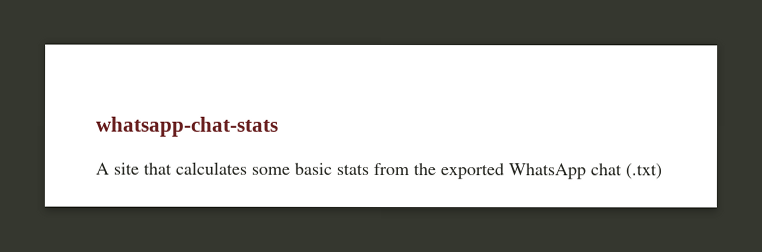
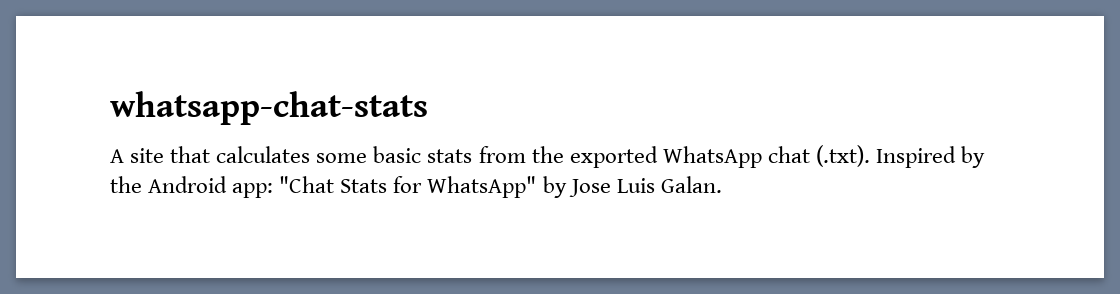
[625,163,662,180] (.txt) -> [815,145,986,168] [110,176,722,198] (.txt). Inspired by the Android app: "Chat Stats for WhatsApp" by Jose Luis Galan.

